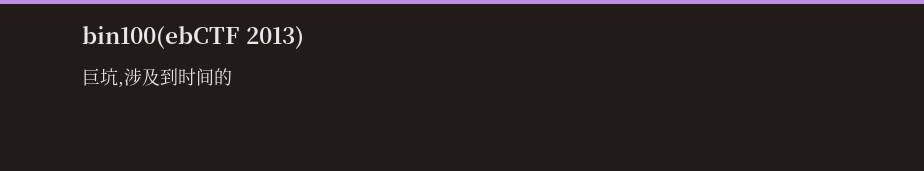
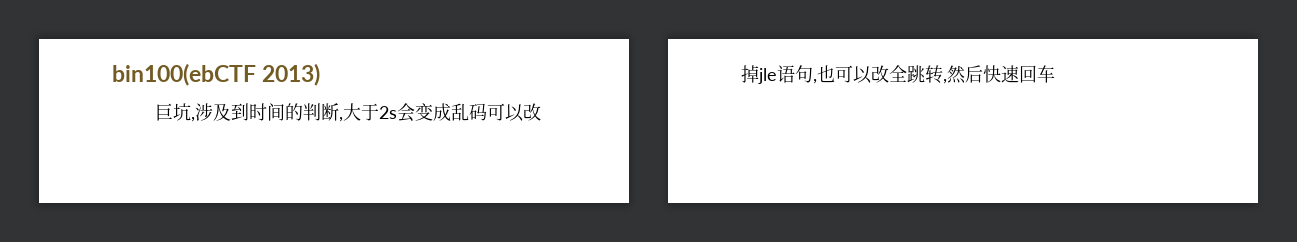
(232, 77) none -> [303,103,542,122] [741,65,1055,84] 判断,大于2s会变成乱码可以改掉jle语句,也可以改全跳转,然后快速回车

